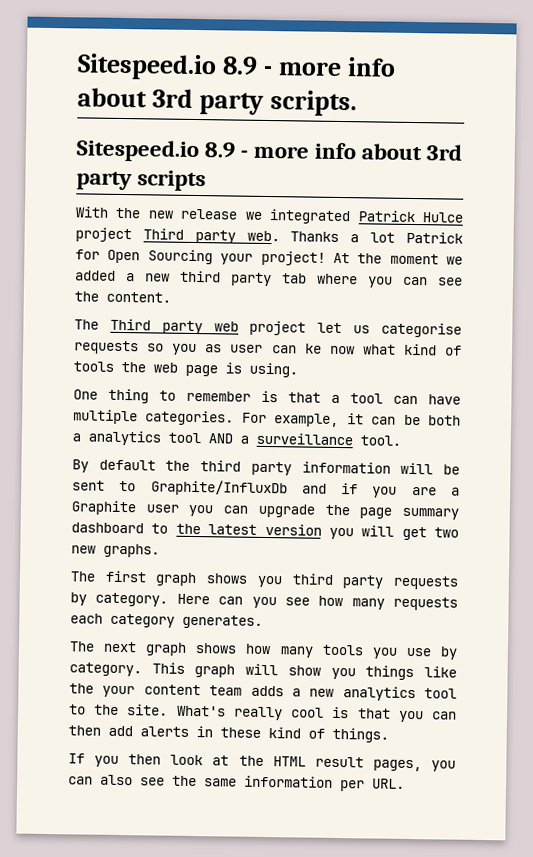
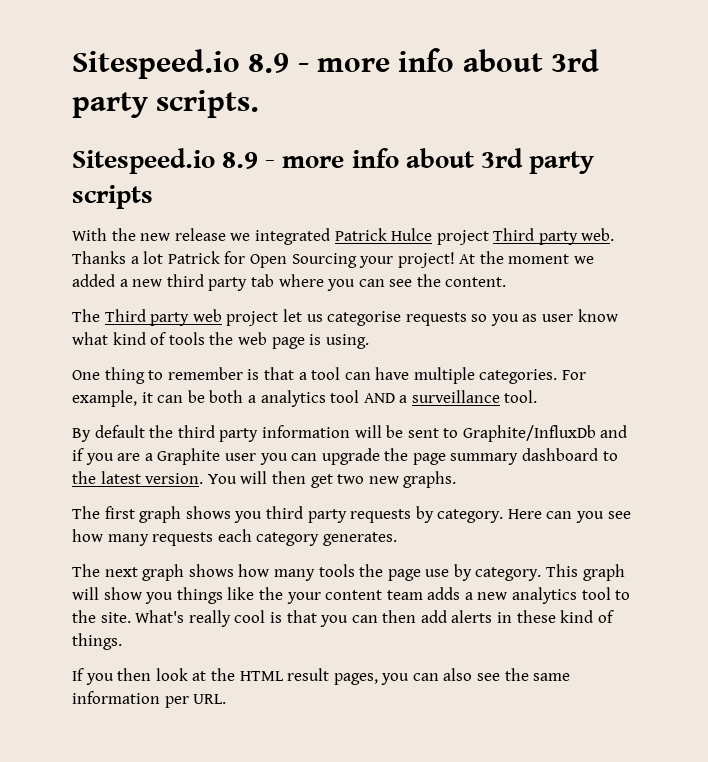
[271,343,355,355] can ke now -> [577,309,618,322] know
[264,523,395,540] version you will -> [145,471,306,484] version. You will then
[371,647,397,659] you -> [359,564,421,581] the page

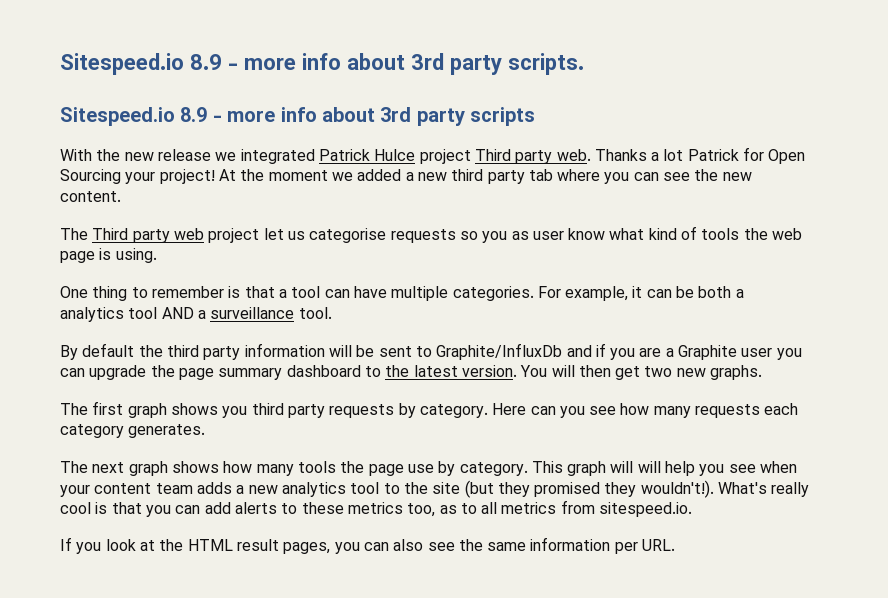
(441, 280) none -> [722,172,752,181] new
[103,587,283,604] show you things like the -> [637,461,798,476] will help you see when
[100,612,131,623] site. -> [432,480,714,498] site (but they promised they wouldn't!).
[382,610,417,623] then -> (201, 509) none
[497,610,614,623] [72,633,122,650] in these kind of things. -> [281,500,693,517] to these metrics too, as to all metrics from sitespeed.io.
[117,668,152,681] then -> (102, 548) none

